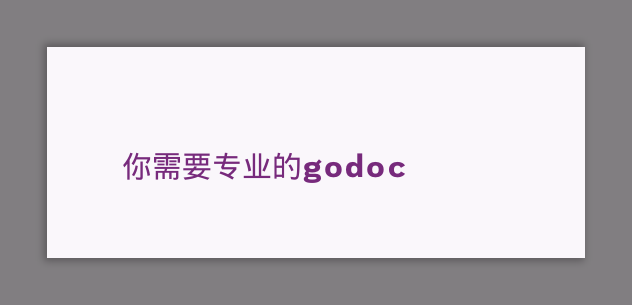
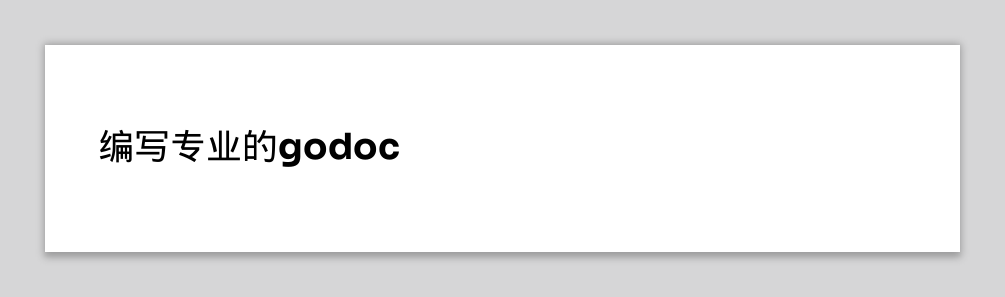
[122,152,212,180] 你需要 -> [98,129,170,163] 编写

